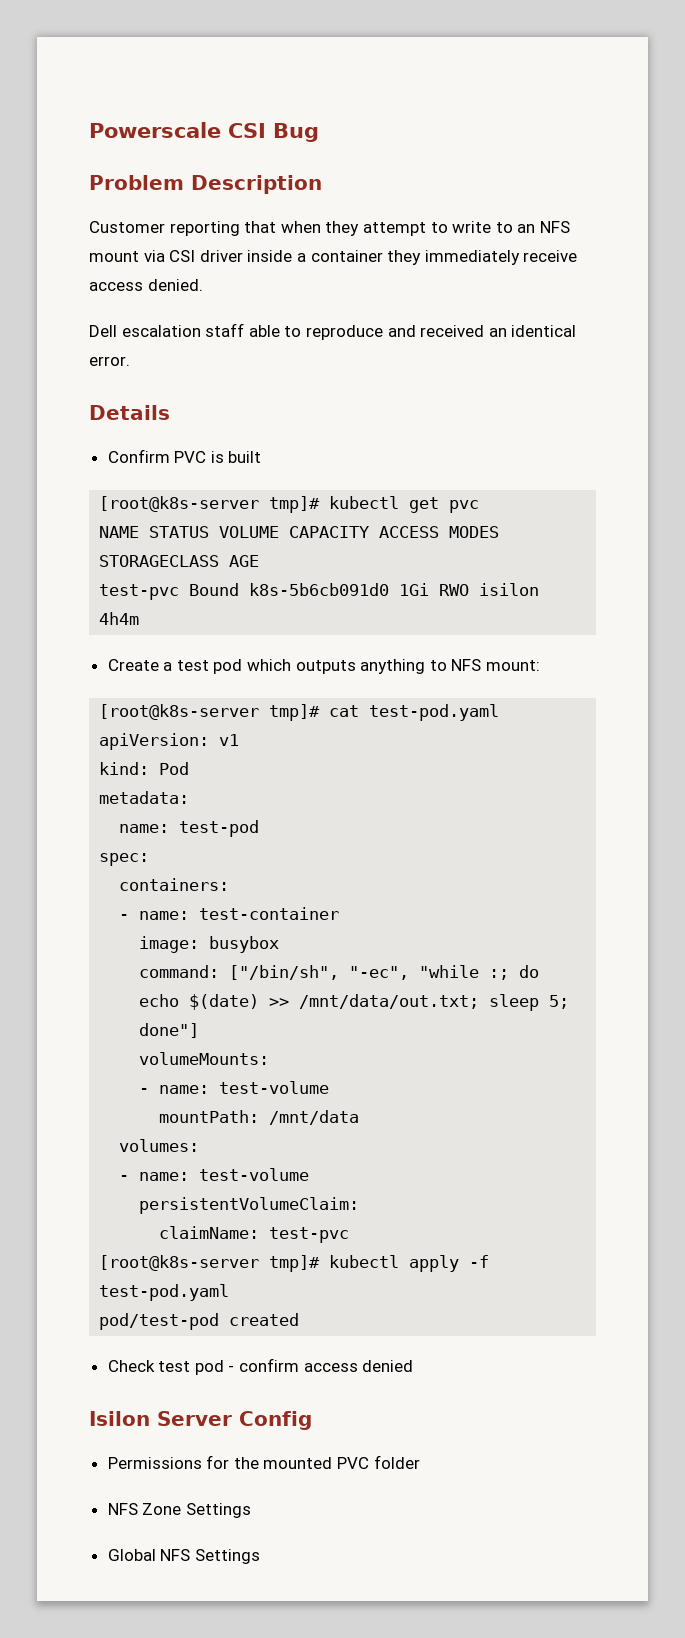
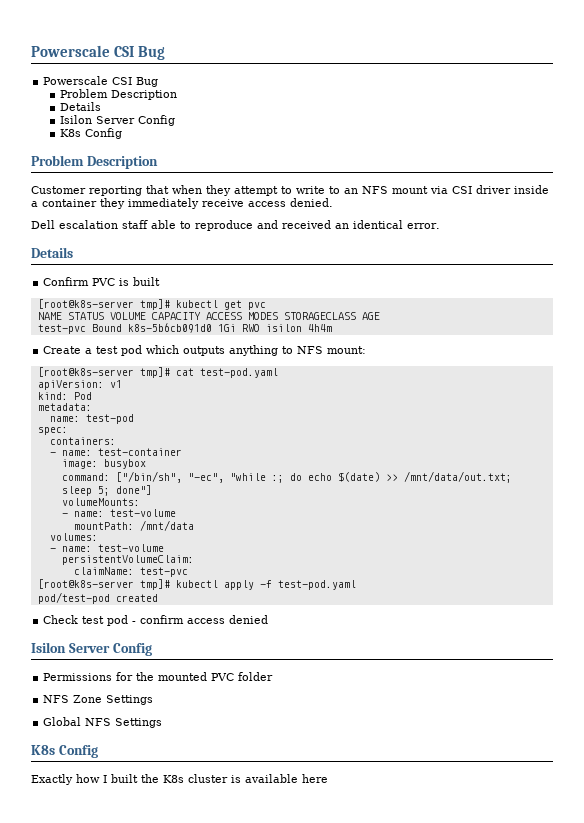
[89,122,319,142] Powerscale CSI Bug -> [31,45,166,60] [43,76,159,87] [59,89,177,100] [59,102,101,111] [59,115,175,126] [59,128,122,139] Powerscale CSI Bug // Powerscale CSI Bug // Problem Description // Details // Isilon Server Config // K8s Config
(260, 1556) none -> [31,745,98,758] [31,774,328,785] // K8s Config // Exactly how I built the K8s cluster is available here

